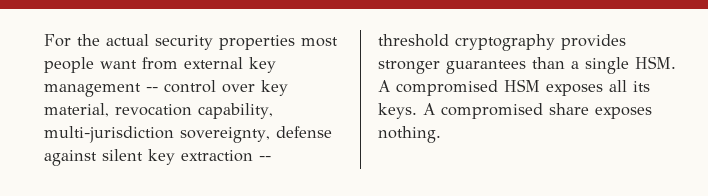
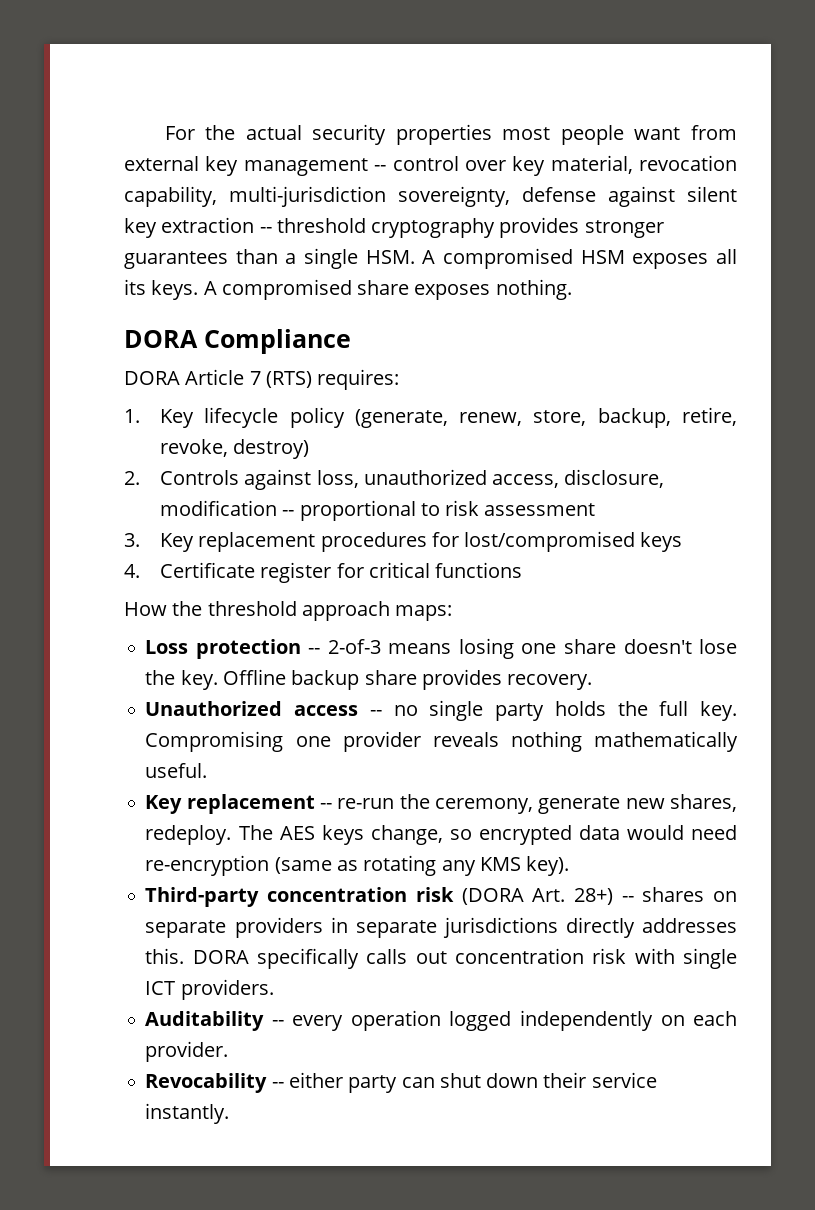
(441, 134) none -> [124,329,351,354] [124,369,400,390] [124,407,737,428] [160,439,310,459] [124,469,665,490] [160,500,596,521] [124,531,683,552] [124,562,523,583] [124,601,453,621] [145,638,737,659] [145,669,593,690] [145,700,738,721] [145,731,738,752] [145,763,208,778] [145,794,738,814] [145,825,737,845] [145,855,570,876] [145,887,738,907] [145,917,737,938] [145,948,738,969] [145,979,274,1000] [145,1010,737,1031] [145,1041,229,1062] [145,1072,657,1093] [145,1103,230,1124] // DORA Compliance // DORA Article 7 (RTS) requires: // 1. Key lifecycle policy (generate, renew, store, backup, retire, revoke, destroy) // 2. Controls against loss, unauthorized access, disclosure, modification -- proportional to risk assessment // 3. Key replacement procedures for lost/compromised keys // 4. Certificate register for critical functions // How the threshold approach maps: // Loss protection -- 2-of-3 means losing one share doesn't lose the key. Offline backup share provides recovery. // Unauthorized access -- no single party holds the full key. Compromising one provider reveals nothing mathematically useful. // Key replacement -- re-run the ceremony, generate new shares, redeploy. The AES keys change, so encrypted data would need re-encryption (same as rotating any KMS key). // Third-party concentration risk (DORA Art. 28+) -- shares on separate providers in separate jurisdictions directly addresses this. DORA specifically calls out concentration risk with single ICT providers. // Auditability -- every operation logged independently on each provider. // Revocability -- either party can shut down their service instantly.

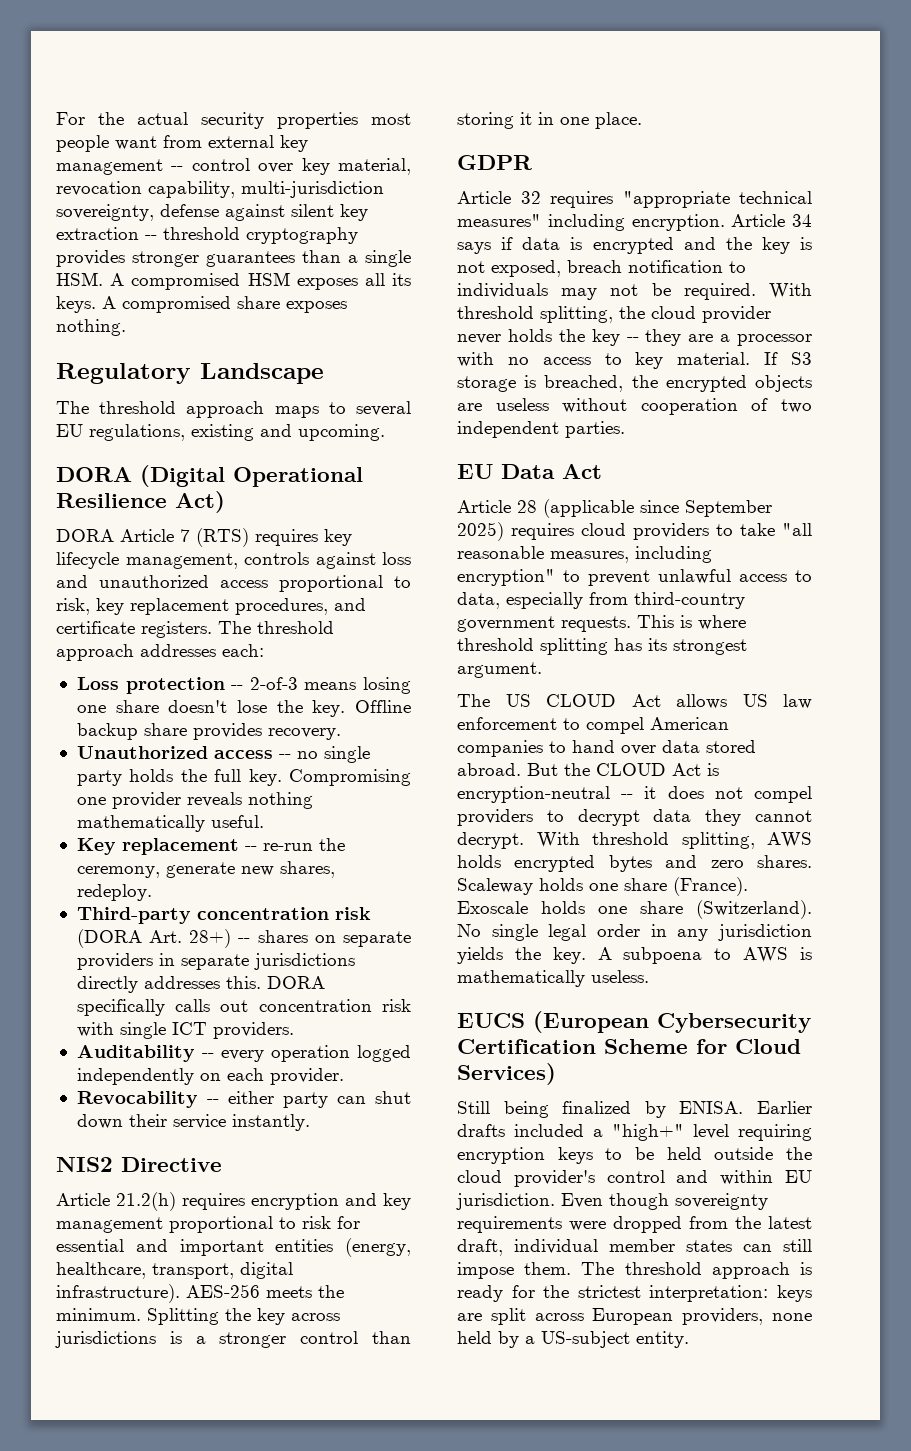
[124,329,351,354] [124,369,400,390] [124,407,737,428] [160,439,310,459] [124,469,665,490] [160,500,596,521] [124,531,683,552] [124,562,523,583] [124,601,453,621] DORA Compliance // DORA Article 7 (RTS) requires: // 1. Key lifecycle policy (generate, renew, store, backup, retire, revoke, destroy) // 2. Controls against loss, unauthorized access, disclosure, modification -- proportional to risk assessment // 3. Key replacement procedures for lost/compromised keys // 4. Certificate register for critical functions // How the threshold approach maps: -> [56,363,324,384] [56,401,411,418] [56,424,385,441] [56,465,363,487] [56,491,225,513] [56,528,352,547] [56,552,411,569] [56,575,411,592] [56,598,366,615] [56,621,334,638] [56,644,264,661] Regulatory Landscape // The threshold approach maps to several EU regulations, existing and upcoming. // DORA (Digital Operational Resilience Act) // DORA Article 7 (RTS) requires key lifecycle management, controls against loss and unauthorized access proportional to risk, key replacement procedures, and certificate registers. The threshold approach addresses each:
[238,825,737,845] [145,855,570,876] The AES keys change, so encrypted data would need re-encryption (same as rotating any KMS key). -> (152, 892) none
(230, 1113) none -> [56,1157,222,1172] [56,1192,411,1211] [56,1216,360,1233] [56,1238,411,1257] [56,1262,293,1279] [56,1284,344,1303] [56,1308,340,1325] [55,1331,412,1348] [457,112,642,129] [457,155,532,170] [457,191,812,208] [457,214,812,231] [457,237,812,254] [457,260,746,277] [457,283,812,300] [457,306,771,323] [457,329,812,346] [457,352,812,369] [457,375,812,392] [457,398,812,415] [457,421,625,438] [457,464,602,479] [457,499,772,518] [457,522,812,541] [457,546,712,563] [457,569,812,586] [457,592,745,609] [457,615,746,632] [457,638,747,655] [457,662,542,678] [457,694,812,709] [457,717,729,734] [457,740,756,757] [457,763,719,776] [457,786,812,803] [457,809,812,826] [457,832,812,849] [457,855,812,872] [457,877,748,896] [457,900,812,919] [457,924,812,941] [457,947,812,964] [457,970,649,987] [457,1011,811,1033] [457,1039,801,1054] [457,1063,556,1085] [457,1101,812,1118] [457,1124,812,1141] [457,1147,812,1164] [457,1170,812,1187] [456,1193,768,1210] [457,1216,812,1233] [457,1239,812,1256] [457,1262,812,1279] [457,1285,812,1302] [457,1308,812,1325] [457,1331,689,1348] // NIS2 Directive // Article 21.2(h) requires encryption and key management proportional to risk for essential and important entities (energy, healthcare, transport, digital infrastructure). AES-256 meets the minimum. Splitting the key across jurisdictions is a stronger control than storing it in one place. // GDPR // Article 32 requires "appropriate technical measures" including encryption. Article 34 says if data is encrypted and the key is not exposed, breach notification to individuals may not be required. With threshold splitting, the cloud provider never holds the key -- they are a processor with no access to key material. If S3 storage is breached, the encrypted objects are useless without cooperation of two independent parties. // EU Data Act // Article 28 (applicable since September 2025) requires cloud providers to take "all reasonable measures, including encryption" to prevent unlawful access to data, especially from third-country government requests. This is where threshold splitting has its strongest argument. // The US CLOUD Act allows US law enforcement to compel American companies to hand over data stored abroad. But the CLOUD Act is encryption-neutral -- it does not compel providers to decrypt data they cannot decrypt. With threshold splitting, AWS holds encrypted bytes and zero shares. Scaleway holds one share (France). Exoscale holds one share (Switzerland). No single legal order in any jurisdiction yields the key. A subpoena to AWS is mathematically useless. // EUCS (European Cybersecurity Certification Scheme for Cloud Services) // Still being finalized by ENISA. Earlier drafts included a "high+" level requiring encryption keys to be held outside the cloud provider's control and within EU jurisdiction. Even though sovereignty requirements were dropped from the latest draft, individual member states can still impose them. The threshold approach is ready for the strictest interpretation: keys are split across European providers, none held by a US-subject entity.

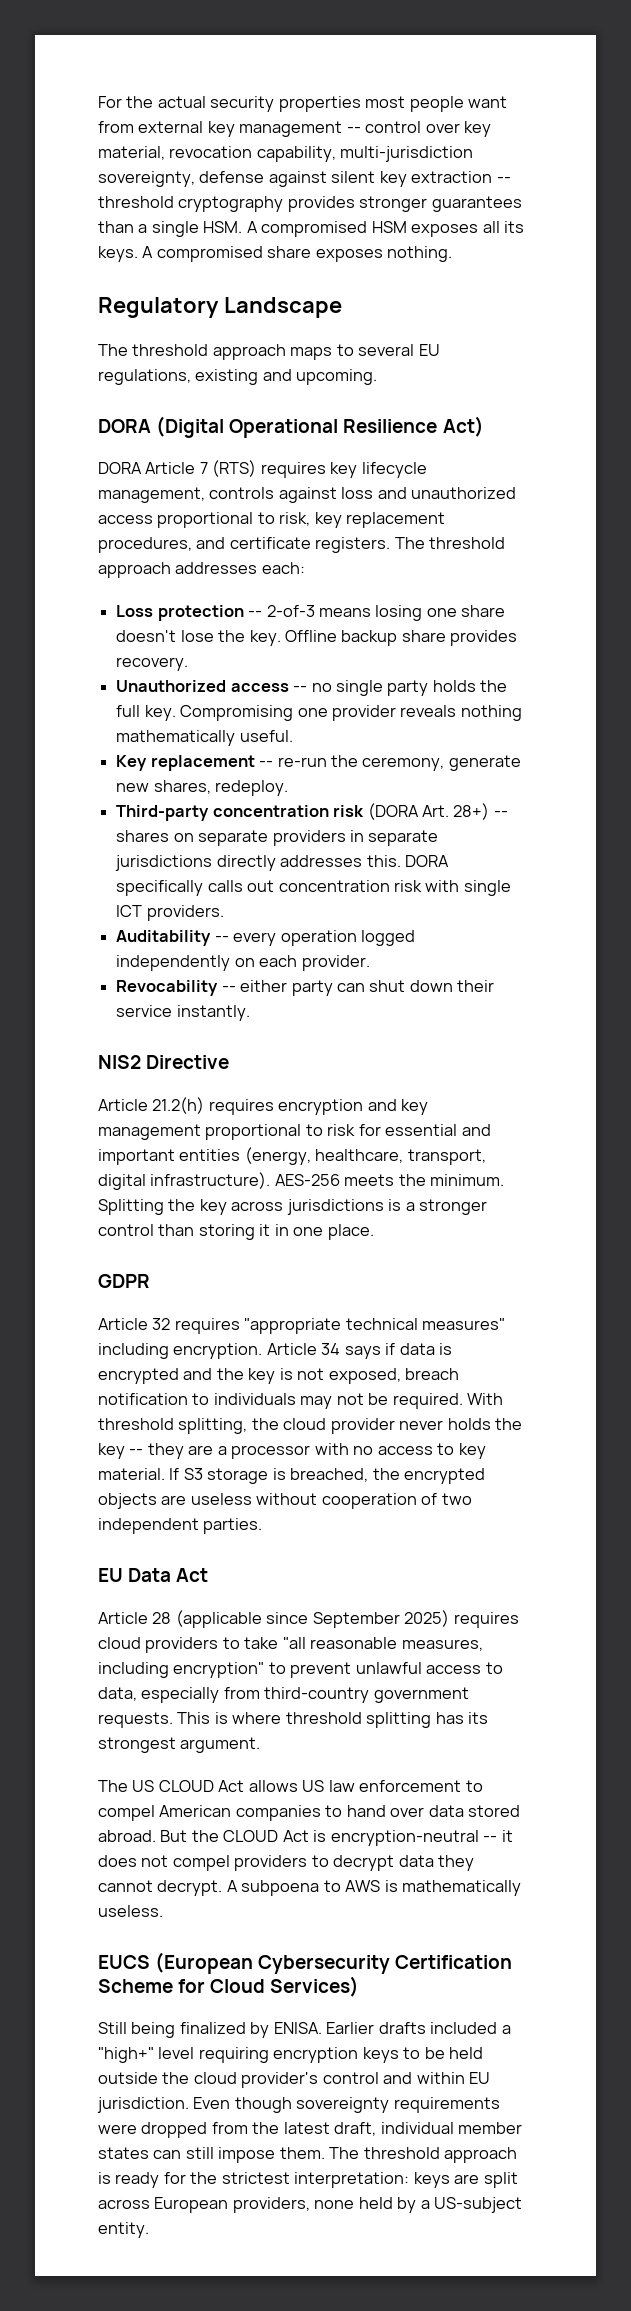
[536,832,812,849] [457,855,812,872] [457,877,748,896] [457,900,812,919] [457,924,812,941] [457,947,586,964] With threshold splitting, AWS holds encrypted bytes and zero shares. Scaleway holds one share (France). Exoscale holds one share (Switzerland). No single legal order in any jurisdiction yields the key. -> (223, 1888) none

